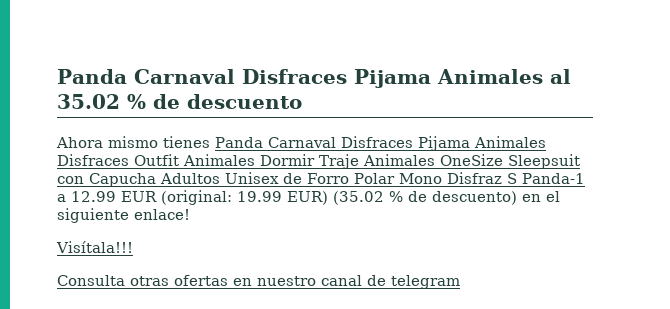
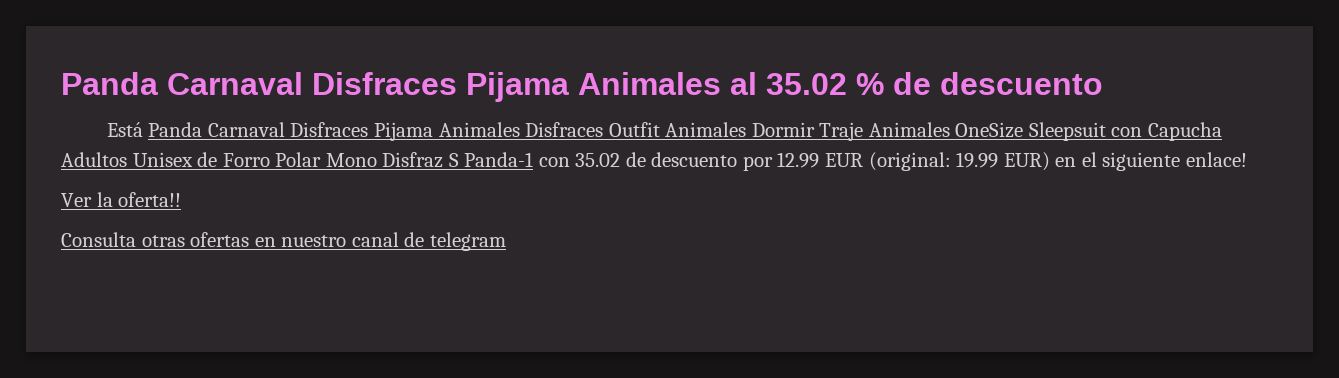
[56,136,210,148] Ahora mismo tienes -> [106,122,143,137] Está
[57,194,66,202] a -> [538,152,773,171] con 35.02 de descuento por
[333,191,517,205] (35.02 % de descuento) -> (1050, 161) none
[56,241,133,253] Visítala!!! -> [61,192,182,207] Ver la oferta!!

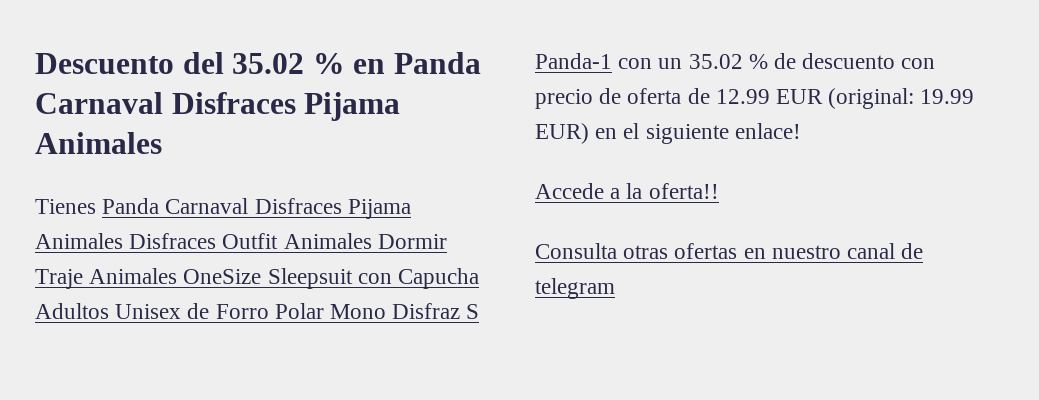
[61,72,1103,102] [106,122,143,137] Panda Carnaval Disfraces Pijama Animales al 35.02 % de descuento // Está -> [35,52,481,74] [35,92,401,121] [35,132,162,154] [35,199,96,214] Descuento del 35.02 % en Panda Carnaval Disfraces Pijama Animales // Tienes
[575,152,773,171] 35.02 de descuento por -> [658,53,936,69] [535,88,710,109] un 35.02 % de descuento con precio de oferta de
[61,193,92,207] Ver -> [535,183,621,199] Accede a

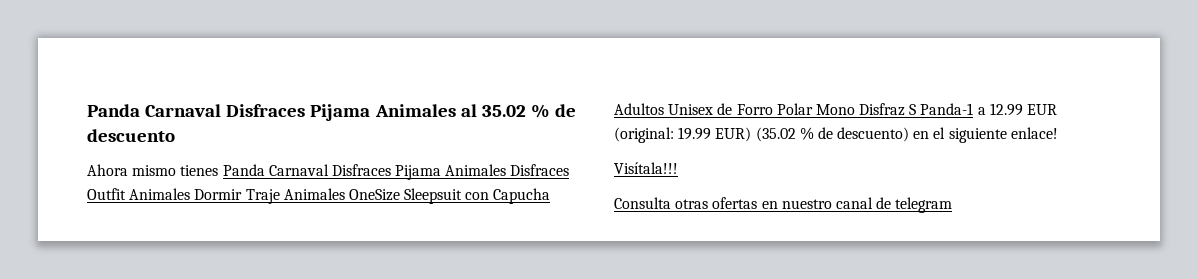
[35,52,481,74] [35,92,401,121] [35,132,162,154] [35,199,96,214] Descuento del 35.02 % en Panda Carnaval Disfraces Pijama Animales // Tienes -> [87,104,577,121] [87,129,175,142] [87,164,219,176] Panda Carnaval Disfraces Pijama Animales al 35.02 % de descuento // Ahora mismo tienes
[618,53,936,69] [535,88,710,109] con un 35.02 % de descuento con precio de oferta de -> [977,107,986,115] a
(589, 133) none -> [755,127,910,142] (35.02 % de descuento)
[535,183,719,199] Accede a la oferta!! -> [614,162,678,174] Visítala!!!

